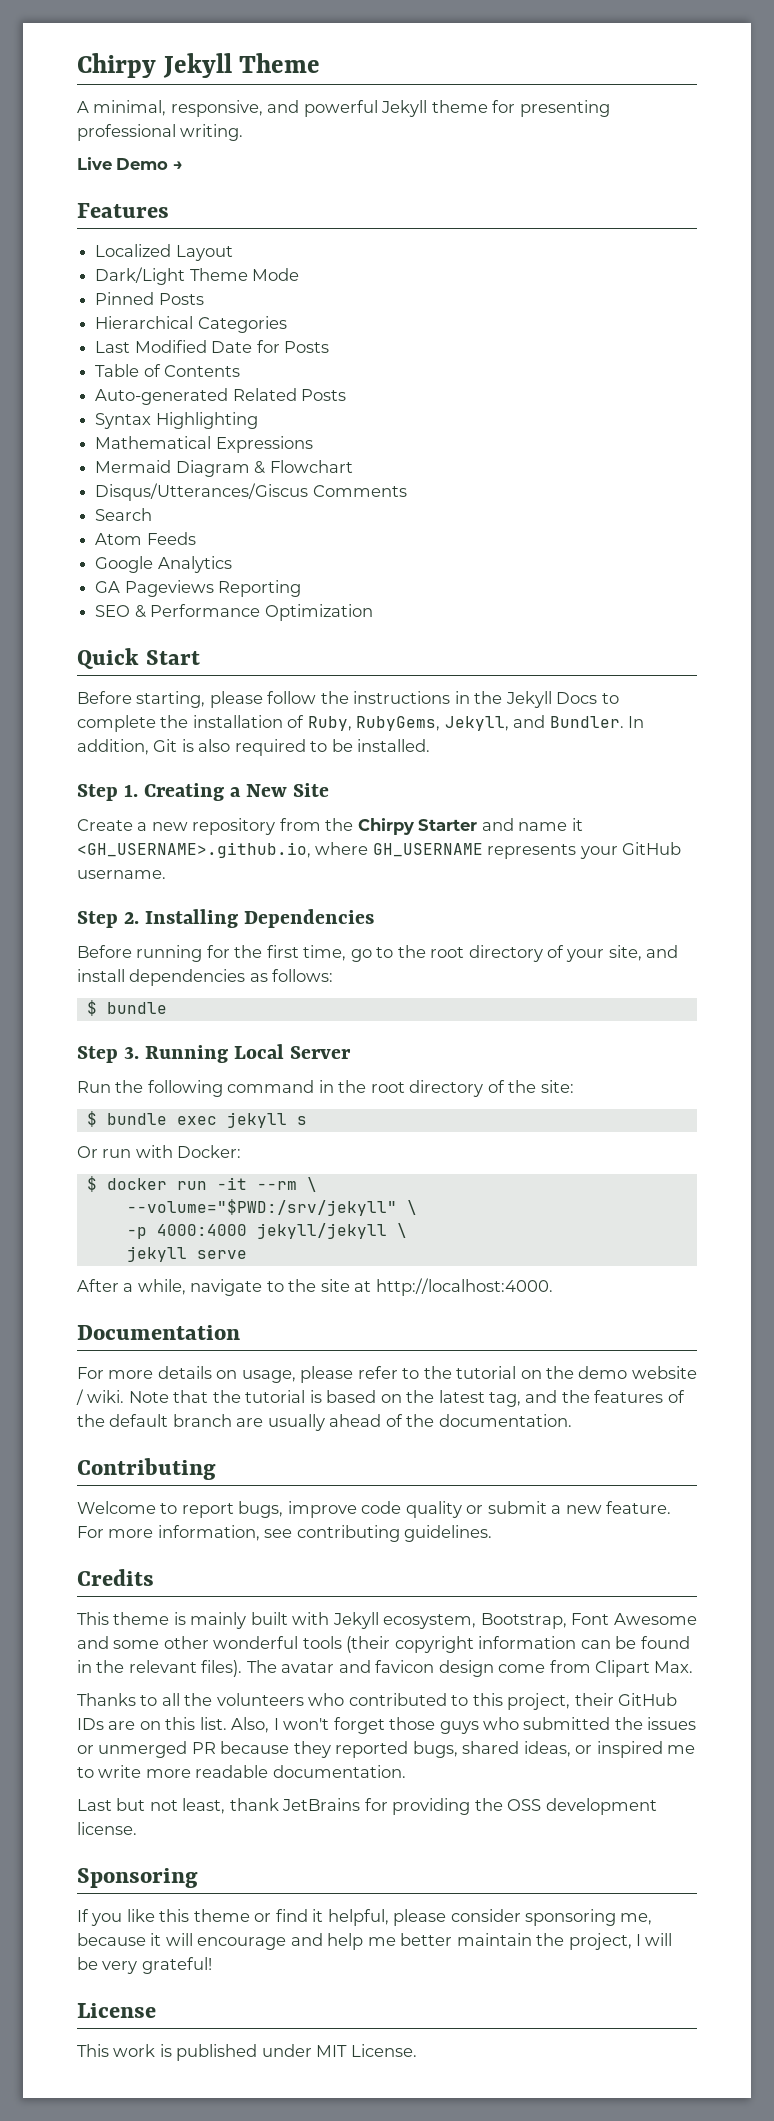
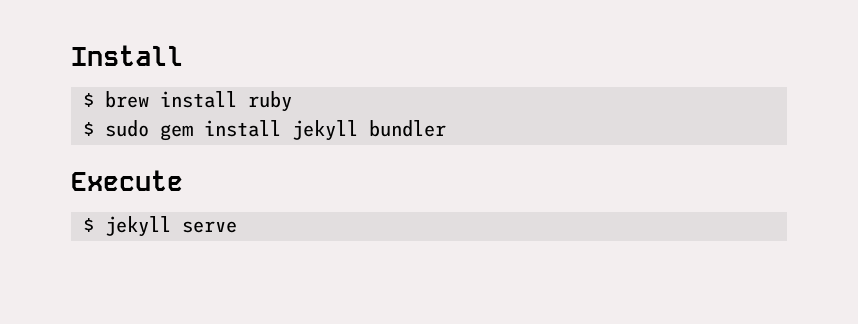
[77,53,321,78] [77,100,610,117] [77,124,244,141] [77,157,183,170] [77,203,169,218] [95,244,233,261] [95,267,300,285] [95,292,204,305] [95,316,287,333] [95,340,329,353] [95,364,241,377] [95,388,347,405] [95,412,258,429] [95,436,313,453] [95,460,353,477] [95,483,407,501] [95,508,153,521] [95,532,196,545] [95,556,232,573] [95,580,302,597] [95,604,373,621] [77,648,200,669] [77,691,619,708] [77,715,645,732] [77,739,431,756] [77,783,330,801] [77,818,583,835] [77,842,682,859] [77,870,166,879] [77,909,375,928] [77,945,679,962] [77,969,334,986] [86,1000,167,1016] [77,1044,352,1063] [77,1080,574,1097] [86,1111,307,1128] [77,1145,242,1158] [86,1176,317,1192] [126,1199,417,1216] [126,1223,407,1239] [126,1246,247,1262] [77,1278,553,1296] [77,1325,240,1340] [77,1366,697,1383] [76,1389,685,1407] [77,1414,572,1431] [77,1458,216,1480] [77,1501,672,1518] [77,1525,493,1542] [77,1569,154,1586] [77,1612,697,1629] [77,1636,690,1653] [77,1660,694,1677] [77,1693,678,1710] [77,1717,697,1734] [77,1741,696,1758] [77,1765,406,1778] [77,1798,657,1815] [77,1822,137,1835] [77,1868,198,1888] [77,1909,653,1926] [77,1933,673,1950] [77,1957,212,1974] [77,2003,156,2018] [77,2044,417,2061] Chirpy Jekyll Theme // A minimal, responsive, and powerful Jekyll theme for presenting professional writing. // Live Demo → // Features // Localized Layout // Dark/Light Theme Mode // Pinned Posts // Hierarchical Categories // Last Modified Date for Posts // Table of Contents // Auto-generated Related Posts // Syntax Highlighting // Mathematical Expressions // Mermaid Diagram & Flowchart // Disqus/Utterances/Giscus Comments // Search // Atom Feeds // Google Analytics // GA Pageviews Reporting // SEO & Performance Optimization // Quick Start // Before starting, please follow the instructions in the Jekyll Docs to complete the installation of Ruby, RubyGems, Jekyll, and Bundler. In addition, Git is also required to be installed. // Step 1. Creating a New Site // Create a new repository from the Chirpy Starter and name it <GH_USERNAME>.github.io, where GH_USERNAME represents your GitHub username. // Step 2. Installing Dependencies // Before running for the first time, go to the root directory of your site, and install dependencies as follows: // $ bundle // Step 3. Running Local Server // Run the following command in the root directory of the site: // $ bundle exec jekyll s // Or run with Docker: // $ docker run -it --rm \ // --volume="$PWD:/srv/jekyll" \ // -p 4000:4000 jekyll/jekyll \ // jekyll serve // After a while, navigate to the site at http://localhost:4000. // Documentation // For more details on usage, please refer to the tutorial on the demo website / wiki. Note that the tutorial is based on the latest tag, and the features of the default branch are usually ahead of the documentation. // Contributing // Welcome to report bugs, improve code quality or submit a new feature. For more information, see contributing guidelines. // Credits // This theme is mainly built with Jekyll ecosystem, Bootstrap, Font Awesome and some other wonderful tools (their copyright information can be found in the relevant files). The avatar and favicon design come from Clipart Max. // Thanks to all the volunteers who contributed to this project, their GitHub IDs are on this list. Also, I won't forget those guys who submitted the issues or unmerged PR because they reported bugs, shared ideas, or inspired me to write more readable documentation. // Last but not least, thank JetBrains for providing the OSS development license. // Sponsoring // If you like this theme or find it helpful, please consider sponsoring me, because it will encourage and help me better maintain the project, I will be very grateful! // License // This work is published under MIT License. -> [71,45,183,66] [83,91,292,112] [83,120,446,141] [71,170,183,191] [83,216,237,237] Install // $ brew install ruby // $ sudo gem install jekyll bundler // Execute // $ jekyll serve

